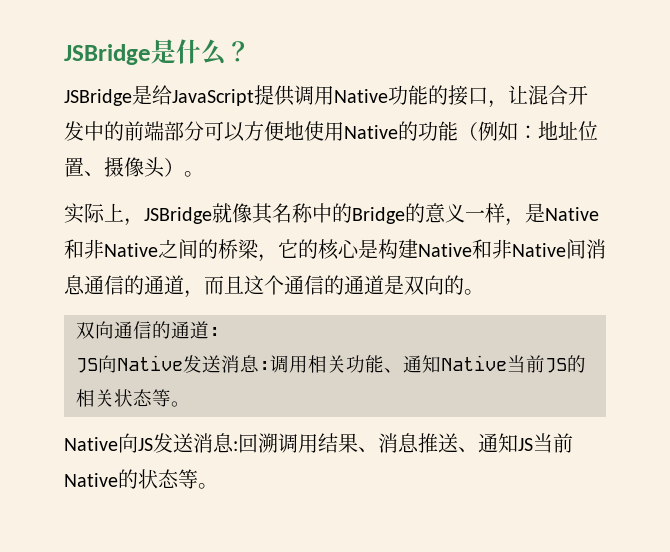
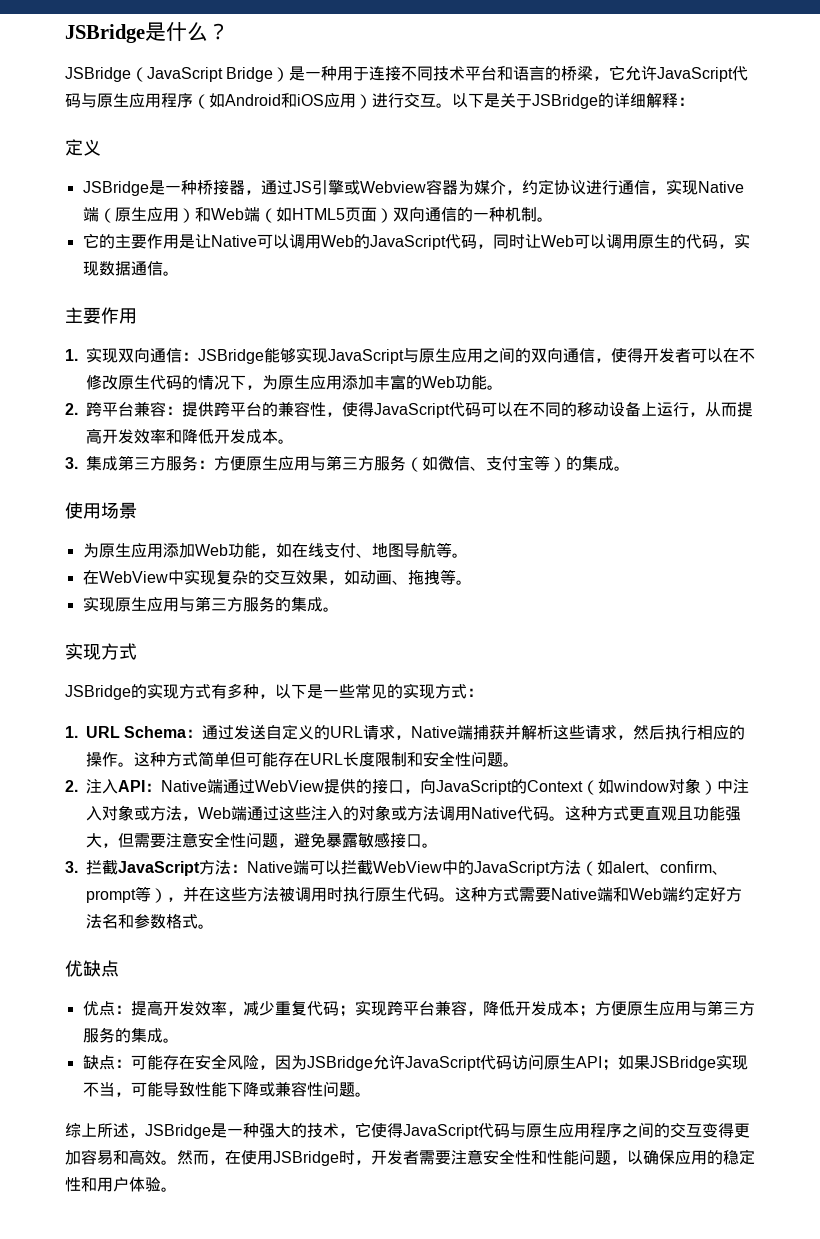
[132,85,588,108] [64,121,598,142] [64,157,204,178] [64,203,599,226] [64,239,606,262] [64,275,484,298] [76,321,220,339] [76,355,586,373] [76,389,190,407] [64,433,573,453] [64,469,198,489] 是给JavaScript提供调用Native功能的接口，让混合开发中的前端部分可以方便地使用Native的功能（例如：地址位置、摄像头）。 // 实际上，JSBridge就像其名称中的Bridge的意义一样，是Native和非Native之间的桥梁，它的核心是构建Native和非Native间消息通信的通道，而且这个通信的通道是双向的。 // 双向通信的通道: // JS向Native发送消息:调用相关功能、通知Native当前JS的相关状态等。 // Native向JS发送消息:回溯调用结果、消息推送、通知JS当前Native的状态等 -> [131,65,749,82] [65,93,694,109] [65,139,101,156] [82,179,744,196] [82,207,553,223] [82,233,750,250] [82,261,179,276] [65,307,137,324] [65,347,755,364] [86,374,503,390] [65,401,753,418] [86,428,294,444] [65,455,630,472] [65,502,137,519] [82,542,468,558] [82,569,472,585] [82,596,339,612] [65,643,137,660] [65,683,483,700] [65,724,746,740] [86,751,519,767] [65,778,749,795] [86,805,741,821] [86,832,438,848] [65,860,728,876] [86,886,742,903] [86,914,214,929] [65,960,119,977] [82,1000,755,1017] [82,1027,179,1043] [82,1054,748,1071] [82,1081,371,1097] [65,1122,750,1139] [65,1149,755,1166] [65,1177,161,1192] （JavaScript Bridge）是一种用于连接不同技术平台和语言的桥梁，它允许JavaScript代码与原生应用程序（如Android和iOS应用）进行交互。以下是关于JSBridge的详细解释： // 定义 // JSBridge是一种桥接器，通过JS引擎或Webview容器为媒介，约定协议进行通信，实现Native端（原生应用）和Web端（如HTML5页面）双向通信的一种机制。 // 它的主要作用是让Native可以调用Web的JavaScript代码，同时让Web可以调用原生的代码，实现数据通信。 // 主要作用 // 1.实现双向通信：JSBridge能够实现JavaScript与原生应用之间的双向通信，使得开发者可以在不修改原生代码的情况下，为原生应用添加丰富的Web功能。 // 2.跨平台兼容：提供跨平台的兼容性，使得JavaScript代码可以在不同的移动设备上运行，从而提高开发效率和降低开发成本。 // 3.集成第三方服务：方便原生应用与第三方服务（如微信、支付宝等）的集成。 // 使用场景 // 为原生应用添加Web功能，如在线支付、地图导航等。 // 在WebView中实现复杂的交互效果，如动画、拖拽等。 // 实现原生应用与第三方服务的集成。 // 实现方式 // JSBridge的实现方式有多种，以下是一些常见的实现方式： // 1. URL Schema：通过发送自定义的URL请求，Native端捕获并解析这些请求，然后执行相应的操作。这种方式简单但可能存在URL长度限制和安全性问题。 // 2.注入API：Native端通过WebView提供的接口，向JavaScript的Context（如window对象）中注入对象或方法，Web端通过这些注入的对象或方法调用Native代码。这种方式更直观且功能强大，但需要注意安全性问题，避免暴露敏感接口。 // 3.拦截JavaScript方法：Native端可以拦截WebView中的JavaScript方法（如alert、confirm、prompt等），并在这些方法被调用时执行原生代码。这种方式需要Native端和Web端约定好方法名和参数格式。 // 优缺点 // 优点：提高开发效率，减少重复代码；实现跨平台兼容，降低开发成本；方便原生应用与第三方服务的集成。 // 缺点：可能存在安全风险，因为JSBridge允许JavaScript代码访问原生API；如果JSBridge实现不当，可能导致性能下降或兼容性问题。 // 综上所述，JSBridge是一种强大的技术，它使得JavaScript代码与原生应用程序之间的交互变得更加容易和高效。然而，在使用JSBridge时，开发者需要注意安全性和性能问题，以确保应用的稳定性和用户体验

